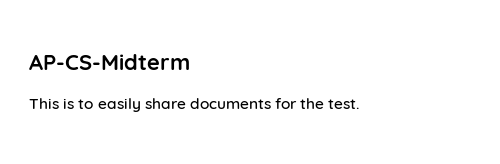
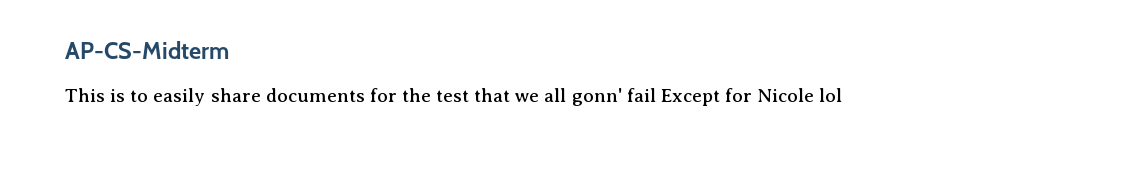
[328,99,360,109] test. -> [436,88,843,106] test that we all gonn' fail Except for Nicole lol

